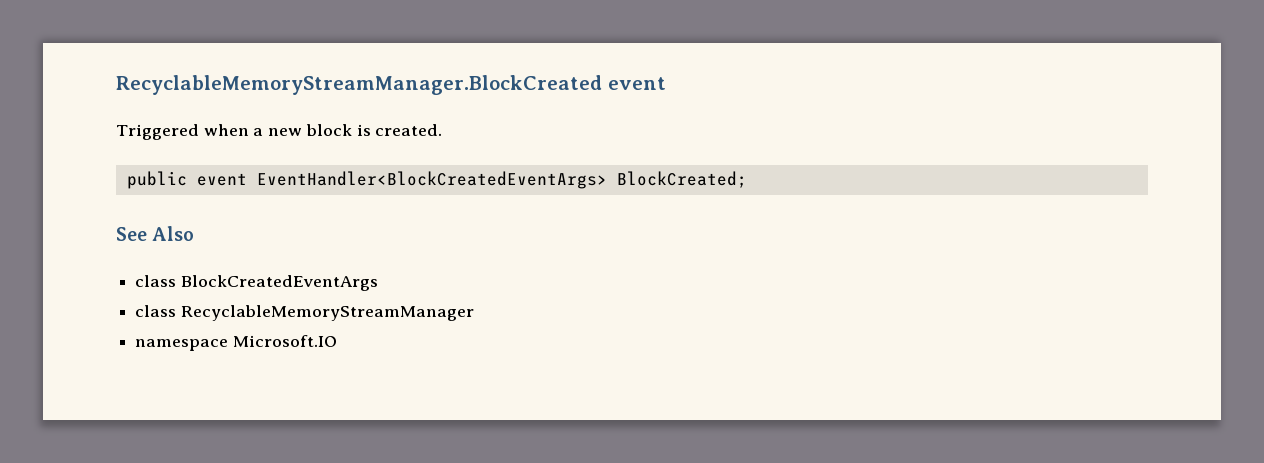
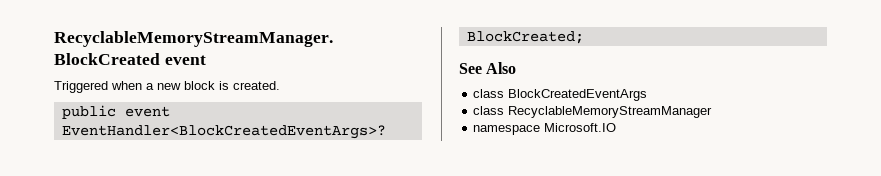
[256,171,607,189] EventHandler<BlockCreatedEventArgs> -> [61,125,386,139] EventHandler<BlockCreatedEventArgs>?

